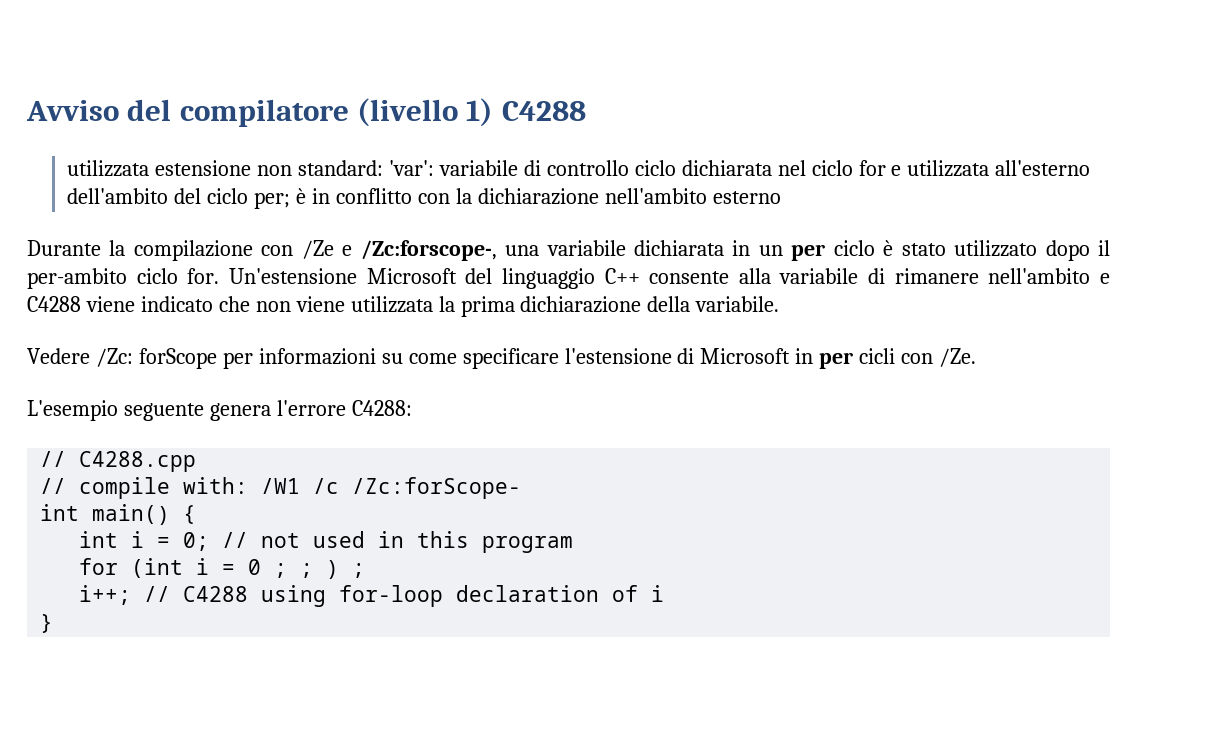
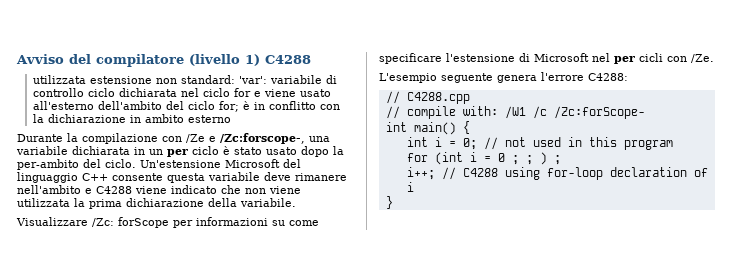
[907,160,990,177] utilizzata -> [263,89,331,97] viene usato
[254,192,291,209] per; -> [218,101,239,112] for;
[604,188,707,204] nell'ambito -> [129,114,184,123] in ambito
[954,240,1110,261] [27,268,220,289] utilizzato dopo il per-ambito ciclo for. -> [266,146,344,157] [17,159,136,170] usato dopo la per-ambito del ciclo.
[738,268,886,284] alla variabile di -> [167,172,291,183] questa variabile deve
[27,348,90,364] Vedere -> [16,217,88,226] Visualizzare
[795,348,814,364] in -> [592,53,610,62] nel

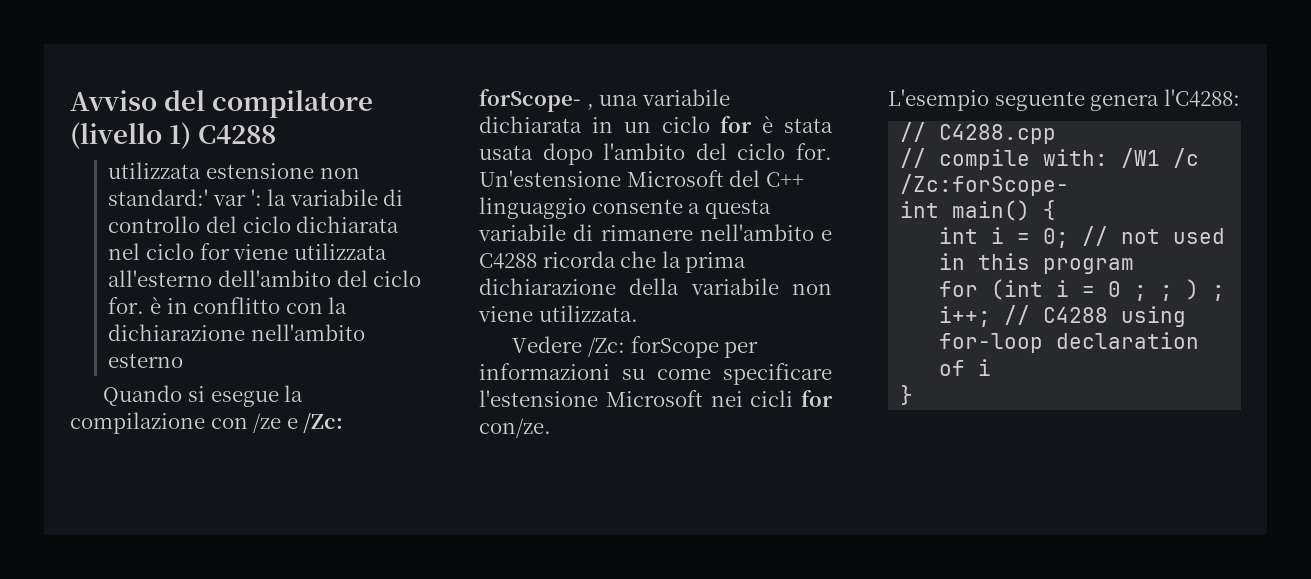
[180,75,267,84] standard: 'var': -> [108,189,287,206] standard:' var ': la
(84, 92) none -> [206,216,238,233] del
[253,89,331,97] e viene usato -> [233,243,387,260] viene utilizzata
[218,101,239,112] for; -> [108,297,145,314] for.
[129,114,184,123] in ambito -> [251,324,366,341] nell'ambito
[17,133,305,144] Durante la compilazione con /Ze e /Zc:forscope-, -> [103,385,304,407] [70,412,344,434] [479,89,594,112] Quando si esegue la compilazione con /ze e /Zc: forScope- ,
[167,146,344,157] [17,159,301,170] [17,172,163,183] per ciclo è stato usato dopo la per-ambito del ciclo. Un'estensione Microsoft del linguaggio C++ consente -> [661,116,833,133] [479,143,832,165] [479,170,804,187] [479,197,701,219] ciclo for è stata usata dopo l'ambito del ciclo for. Un'estensione Microsoft del C++ linguaggio consente a
[264,172,291,181] deve -> [573,224,594,241] di
[135,185,301,194] [17,198,296,209] [16,217,88,226] viene indicato che non viene utilizzata la prima dichiarazione della variabile. // Visualizzare -> [542,251,747,273] [479,278,832,295] [478,305,638,322] [512,336,583,353] ricorda che la prima dichiarazione della variabile non viene utilizzata. // Vedere
[519,53,714,64] di Microsoft nel per cicli con /Ze. -> [605,390,833,407] [479,418,551,438] Microsoft nei cicli for con/ze.
[541,72,628,81] l'errore C4288: -> [1163,89,1240,107] l'C4288:

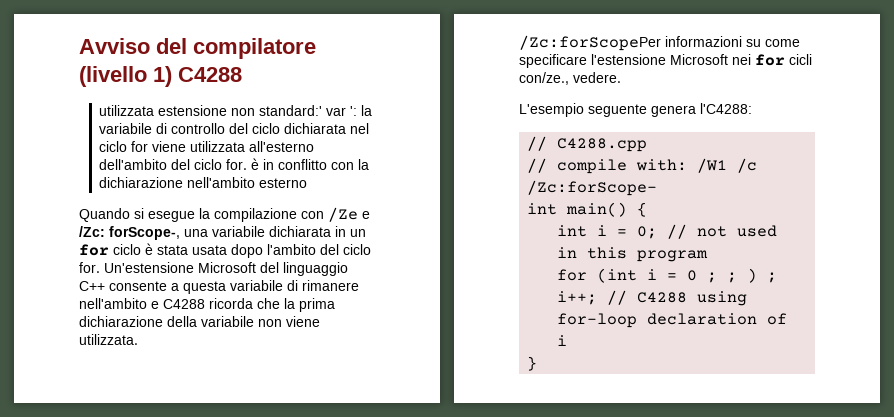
[253,413,282,433] /ze -> [328,207,358,222] /Ze
[479,89,594,112] forScope- , -> [109,226,180,240] forScope-,
[661,116,753,133] ciclo for -> [79,244,141,256] for ciclo
[765,172,804,187] [479,197,586,219] C++ linguaggio -> [283,262,348,276] [79,281,105,291] linguaggio C++
[512,336,759,358] Vedere /Zc: forScope per -> [519,35,661,51] /Zc:forScopePer
[750,390,833,407] [479,418,551,438] cicli for con/ze. -> [755,54,812,66] [519,72,621,85] for cicli con/ze., vedere.

